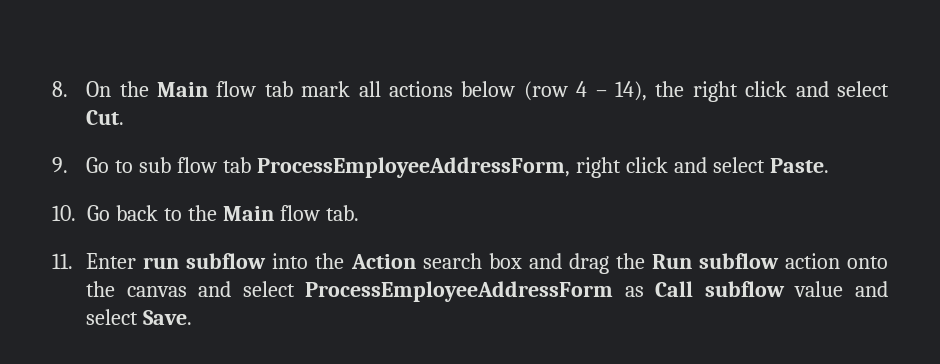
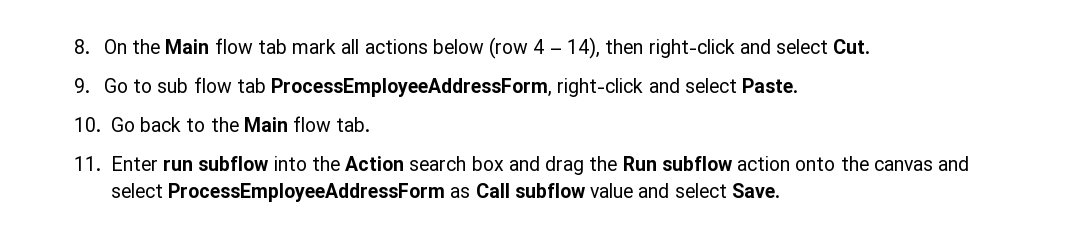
[655,81,788,102] the right click -> [605,39,735,58] then right-click
[575,157,668,178] right click -> [557,78,644,97] right-click

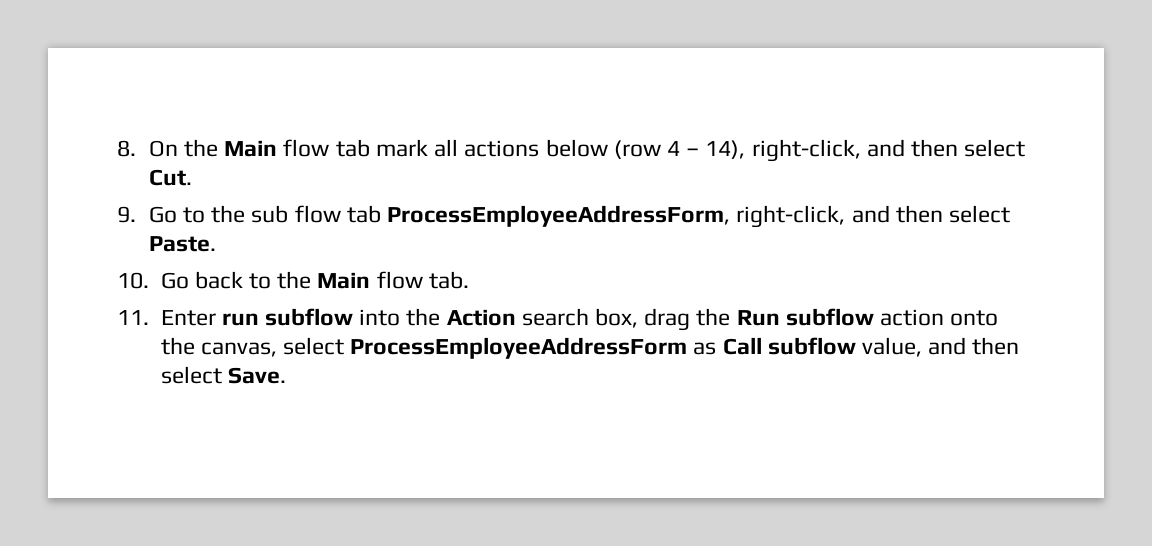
[605,39,771,58] then right-click and -> [751,139,959,162] right-click, and then
(153, 86) none -> [211,205,246,223] the
[557,78,680,97] right-click and -> [736,205,943,228] right-click, and then
[471,156,540,171] box and -> [594,308,638,328] box,
[873,156,970,171] canvas and -> [200,342,277,357] canvas,
[590,183,670,198] value and -> [861,337,1020,357] value, and then

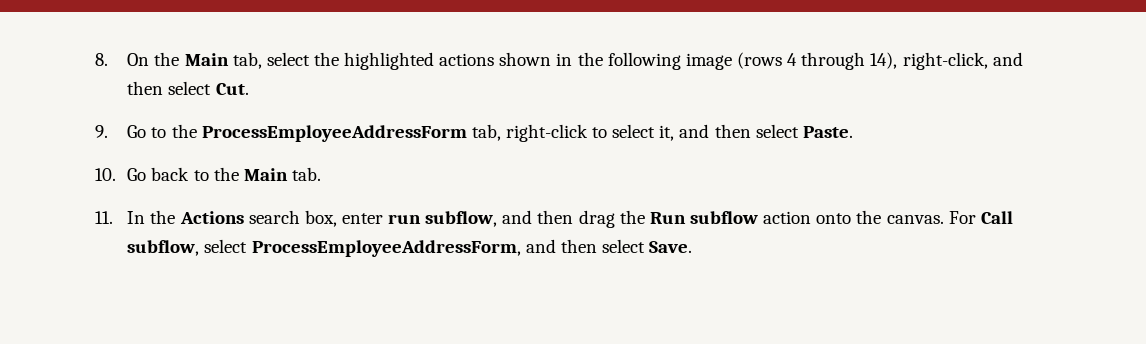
[283,139,700,159] flow tab mark all actions below (row 4 – -> [232,52,866,70] tab, select the highlighted actions shown in the following image (rows 4 through
[251,205,846,228] sub flow tab ProcessEmployeeAddressForm, right-click, -> [201,124,675,142] ProcessEmployeeAddressForm tab, right-click to select it,
[376,271,423,289] flow -> (288, 174) none
[160,308,638,328] Enter run subflow into the Action search box, -> [127,210,574,227] In the Actions search box, enter run subflow, and then
[200,337,922,359] canvas, select ProcessEmployeeAddressForm as Call subflow value, -> [886,211,1013,224] [127,239,521,257] canvas. For Call subflow, select ProcessEmployeeAddressForm,

